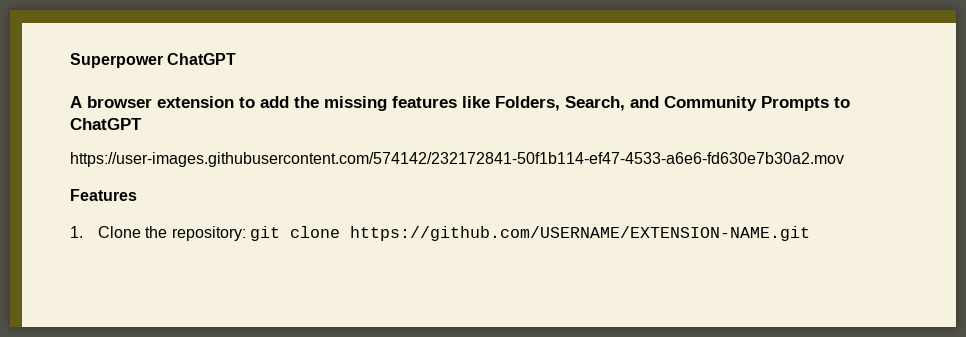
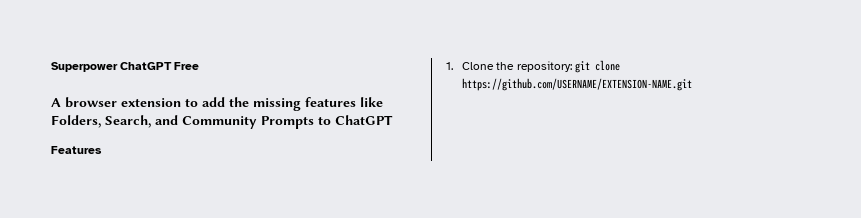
(237, 59) none -> [174,62,200,70] Free
[70,152,844,167] // https://user-images.githubusercontent.com/574142/232172841-50f1b114-ef47-4533-a6e6-fd630e7b30a2.mov -> (393, 120) none

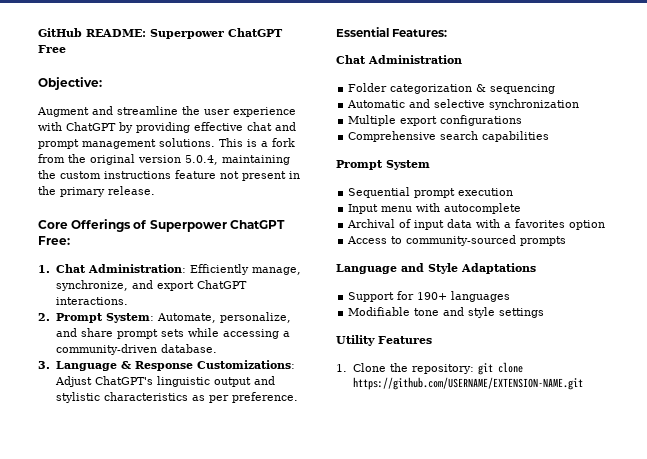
(51, 67) none -> [38,28,146,37] GitHub README:
[51,97,383,111] [51,115,393,129] A browser extension to add the missing features like Folders, Search, and Community Prompts to ChatGPT // -> [38,77,102,90] [37,106,296,117] [38,122,296,133] [38,138,295,149] [38,154,290,165] [38,170,300,181] [38,186,155,197] [38,219,285,232] [38,236,70,245] [38,264,301,275] [55,280,247,291] [55,297,128,305] [38,312,291,323] [55,328,290,339] [55,344,217,355] [38,360,295,371] [54,376,275,387] [55,392,298,403] [336,27,448,37] [336,55,462,64] [348,83,556,94] [347,99,580,110] [348,115,523,126] [348,131,550,142] [336,160,430,170] [348,187,514,198] [348,203,522,214] [347,219,606,230] [347,235,567,246] [336,263,536,274] [348,291,511,302] [348,307,545,318] [336,335,375,346] Objective: // Augment and streamline the user experience with ChatGPT by providing effective chat and prompt management solutions. This is a fork from the original version 5.0.4, maintaining the custom instructions feature not present in the primary release. // Core Offerings of Superpower ChatGPT Free: // 1. Chat Administration: Efficiently manage, synchronize, and export ChatGPT interactions. // 2. Prompt System: Automate, personalize, and share prompt sets while accessing a community-driven database. // 3. Language & Response Customizations: Adjust ChatGPT's linguistic output and stylistic characteristics as per preference. // Essential Features: // Chat Administration // Folder categorization & sequencing // Automatic and selective synchronization // Multiple export configurations // Comprehensive search capabilities // Prompt System // Sequential prompt execution // Input menu with autocomplete // Archival of input data with a favorites option // Access to community-sourced prompts // Language and Style Adaptations // Support for 190+ languages // Modifiable tone and style settings // Utility

